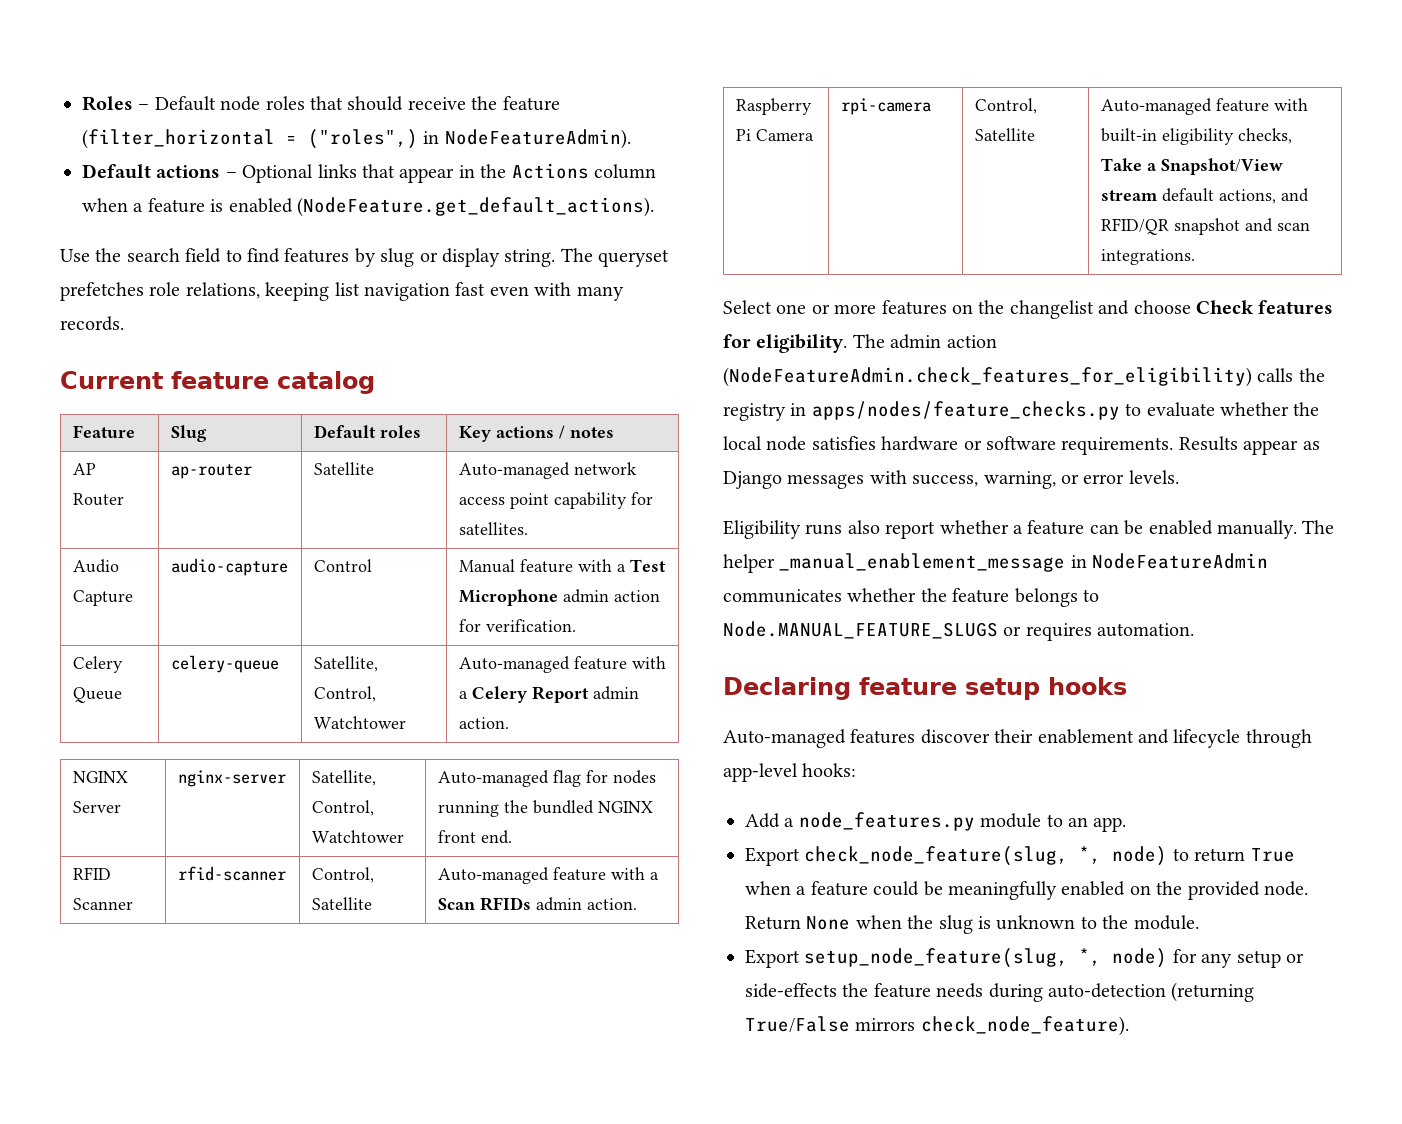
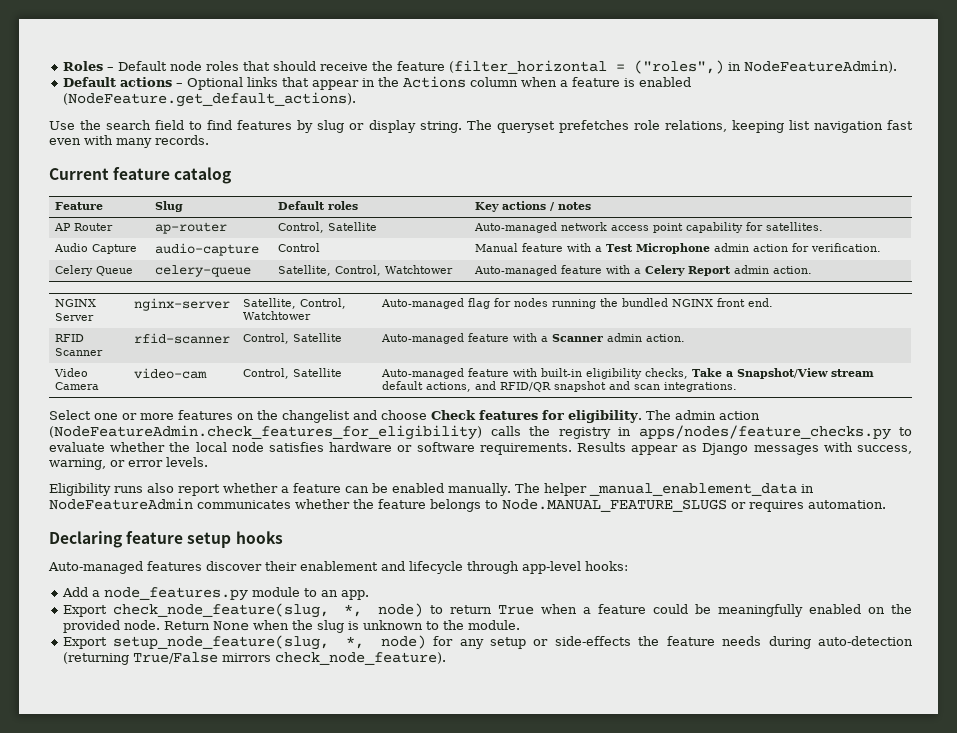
(252, 471) none -> [277,222,324,233] Control,
[437,897,637,911] [735,98,812,115] [735,129,751,141] Scan RFIDs admin action. // Raspberry Pi -> [551,333,685,342] [53,368,88,377] Scanner admin action. // Video
[840,98,931,115] rpi-camera -> [133,368,207,379] video-cam
[779,553,1066,572] _manual_enablement_message -> [588,483,797,496] _manual_enablement_data

